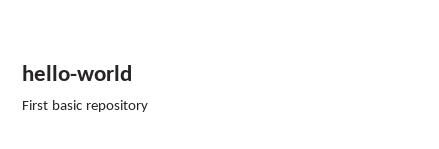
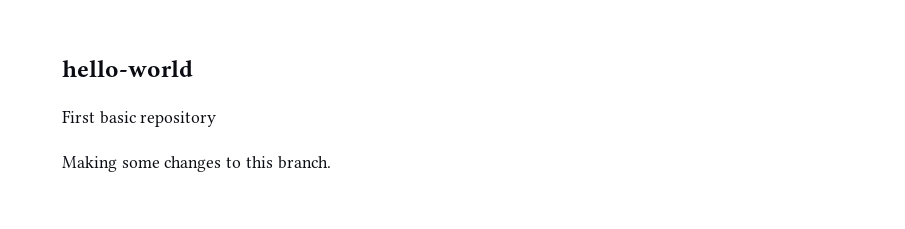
(148, 106) none -> [62,156,331,172] // Making some changes to this branch.

